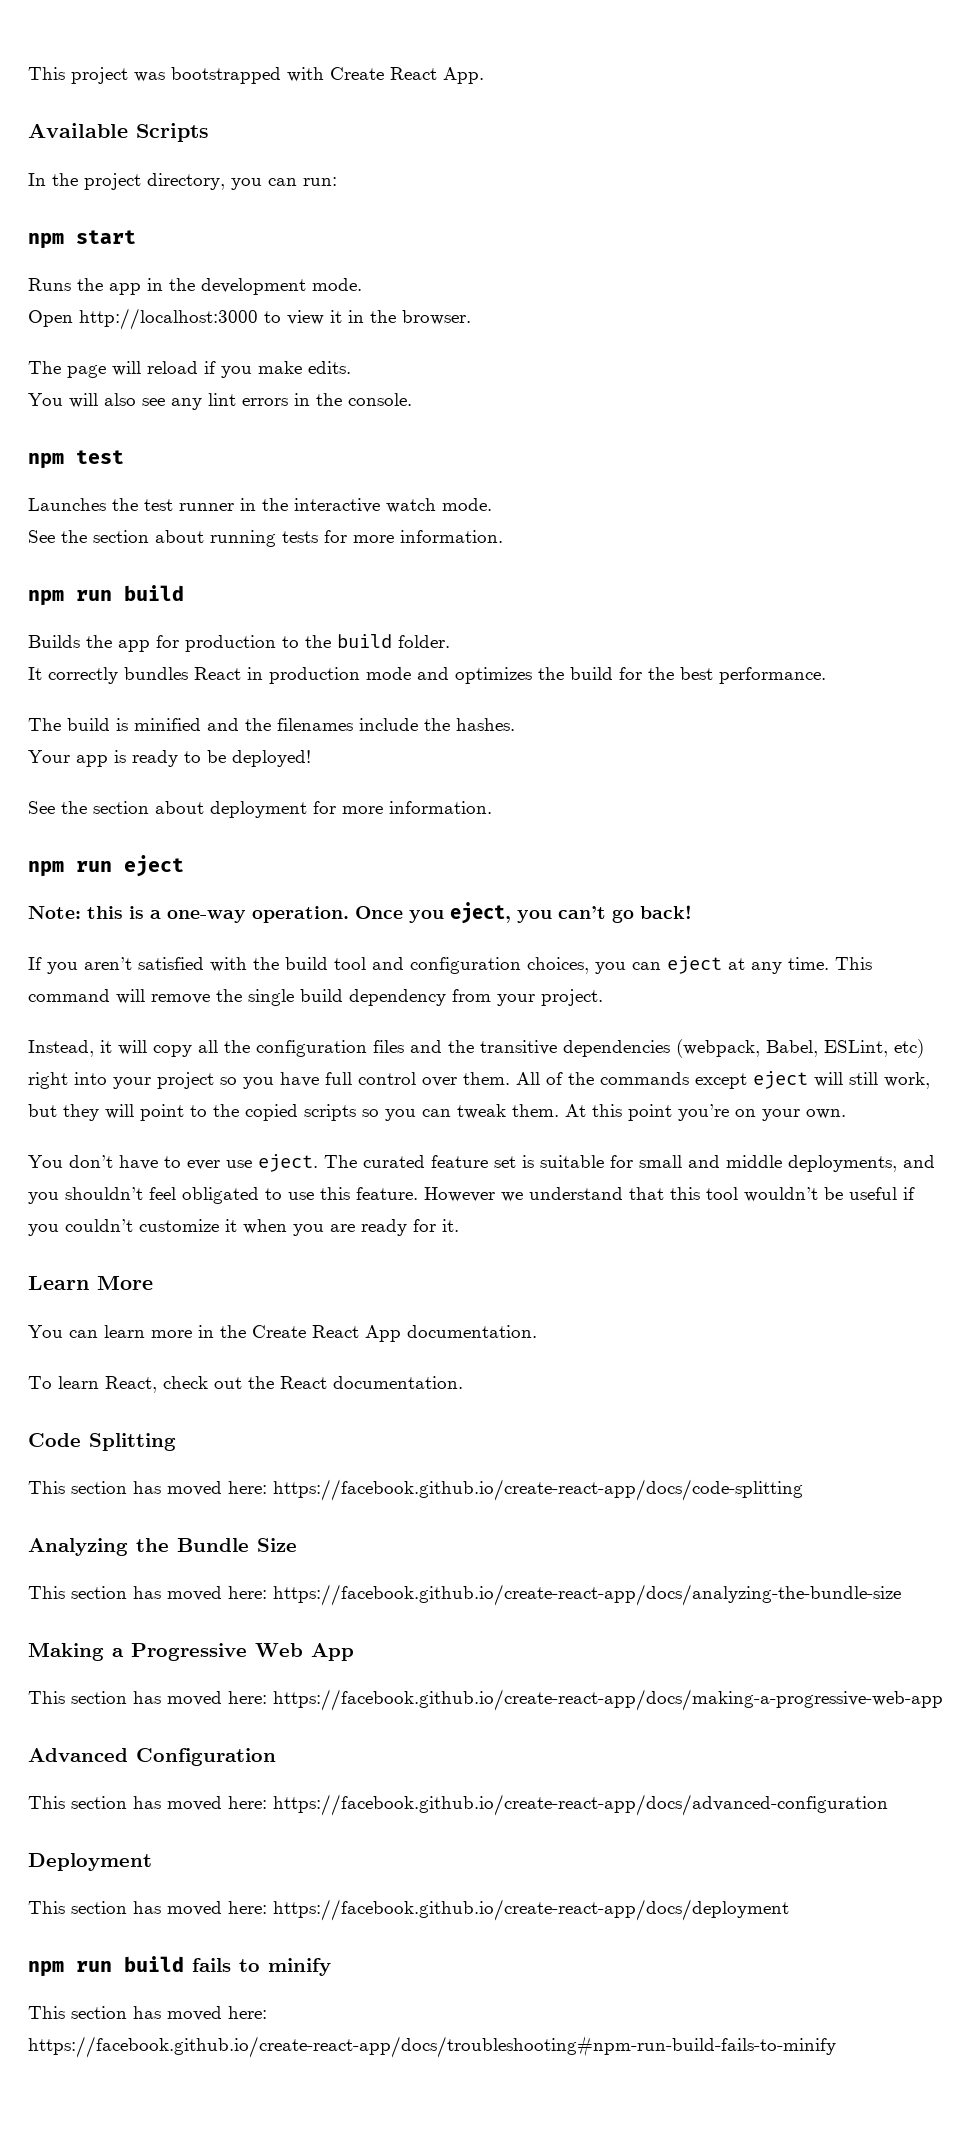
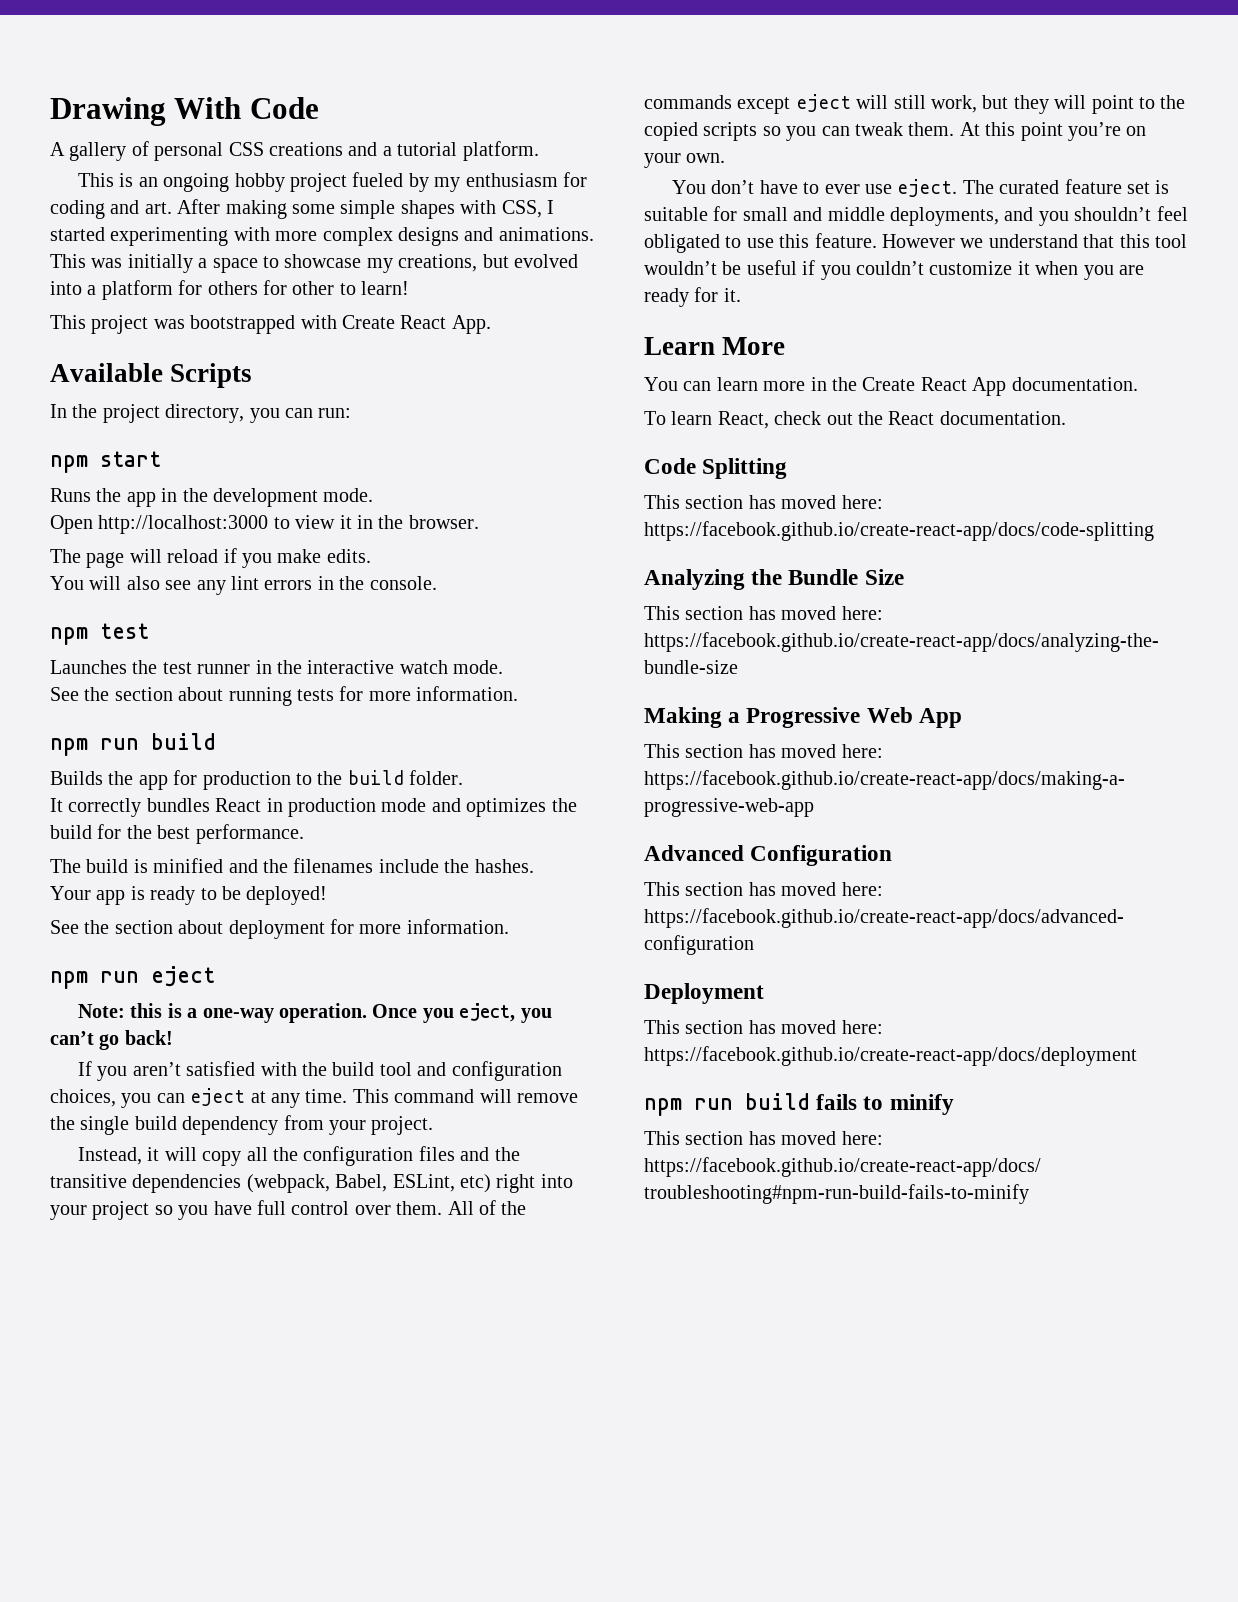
(28, 73) none -> [50,97,319,126] [50,141,539,161] [77,172,587,192] [50,199,554,219] [50,227,594,246] [50,254,578,273] [50,280,410,300] Drawing With Code // A gallery of personal CSS creations and a tutorial platform. // This is an ongoing hobby project fueled by my enthusiasm for coding and art. After making some simple shapes with CSS, I started experimenting with more complex designs and animations. This was initially a space to showcase my creations, but evolved into a platform for others for other to learn! //

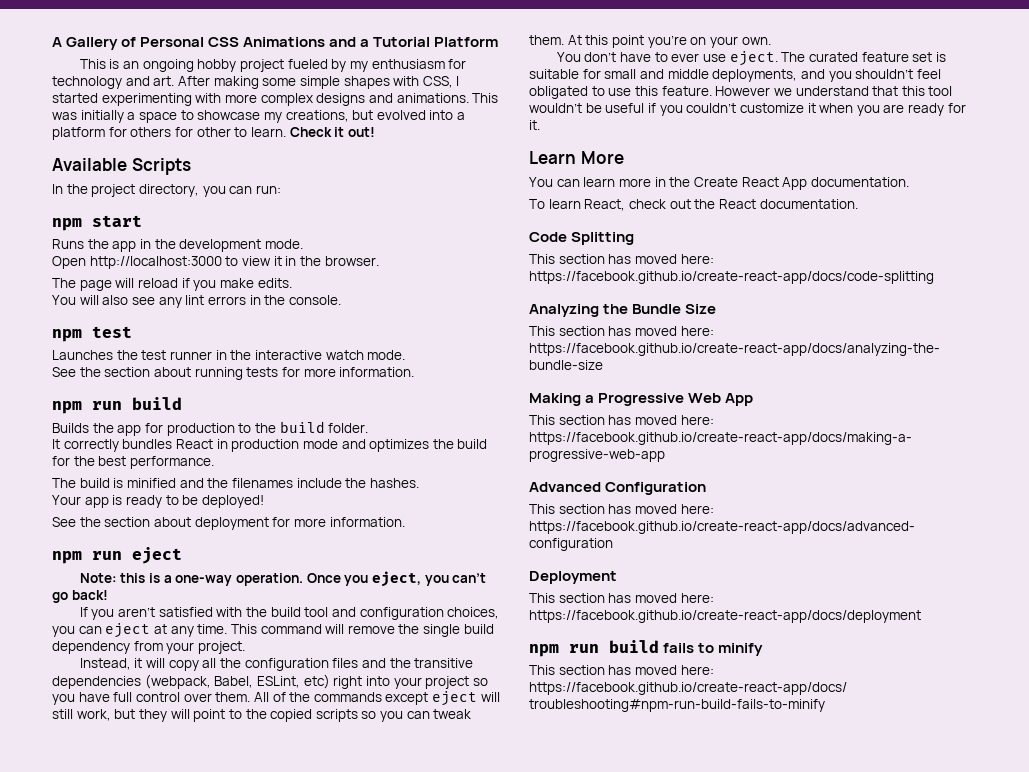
[50,97,319,126] [50,141,539,161] Drawing With Code // A gallery of personal CSS creations and a tutorial platform. -> [52,37,499,50] A Gallery of Personal CSS Animations and a Tutorial Platform
[50,200,105,219] coding -> [52,76,122,89] technology
[361,281,410,295] [50,315,491,334] learn! // This project was bootstrapped with Create React App. -> [250,127,375,137] learn. Check it out!

